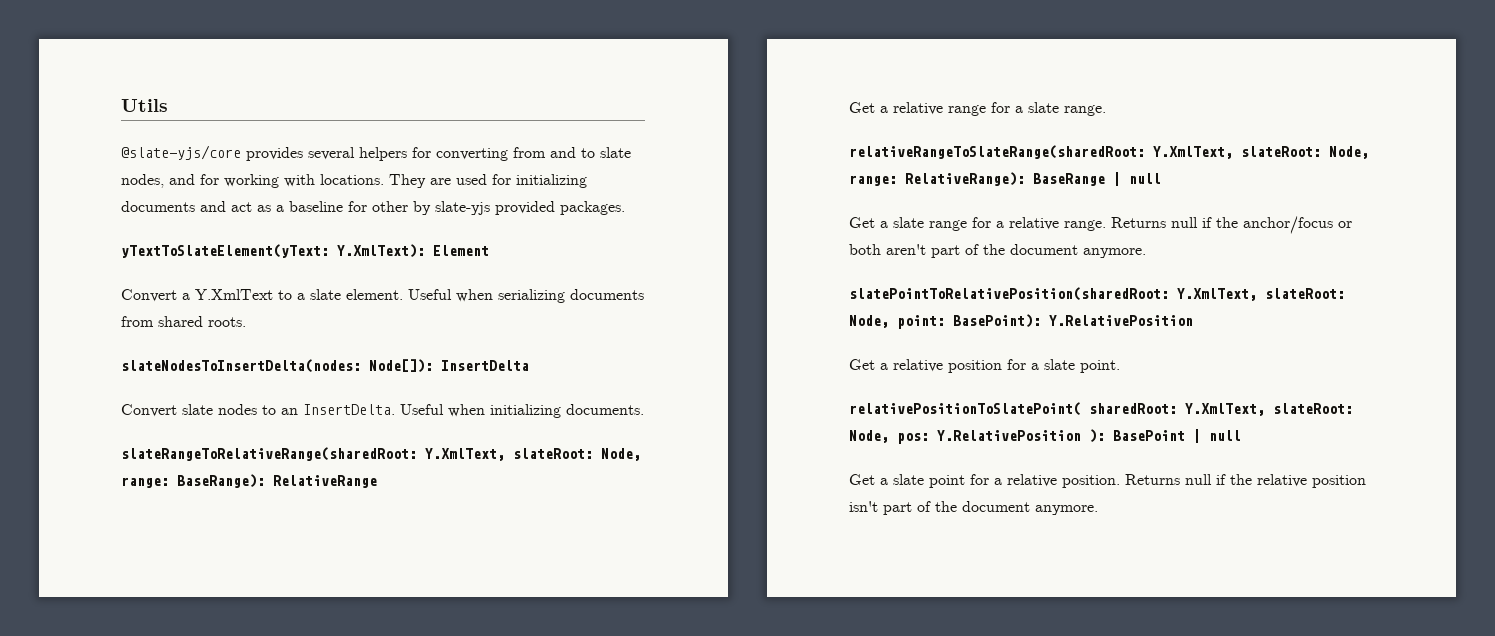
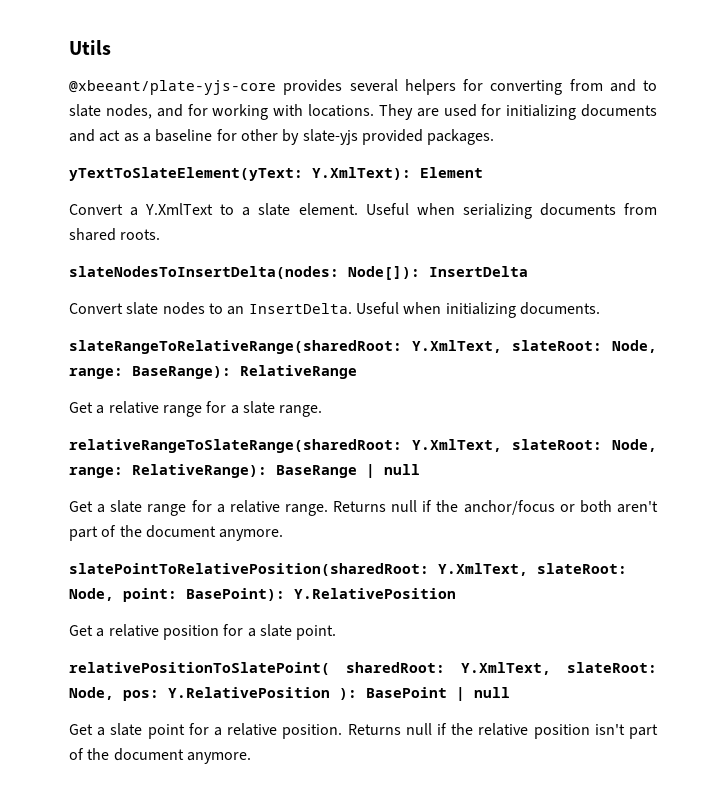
[121,145,241,160] @slate-yjs/core -> [69,80,276,95] @xbeeant/plate-yjs-core

